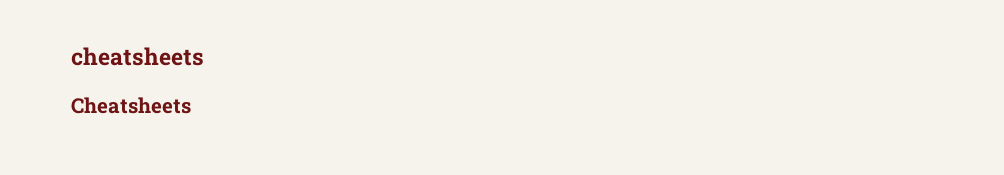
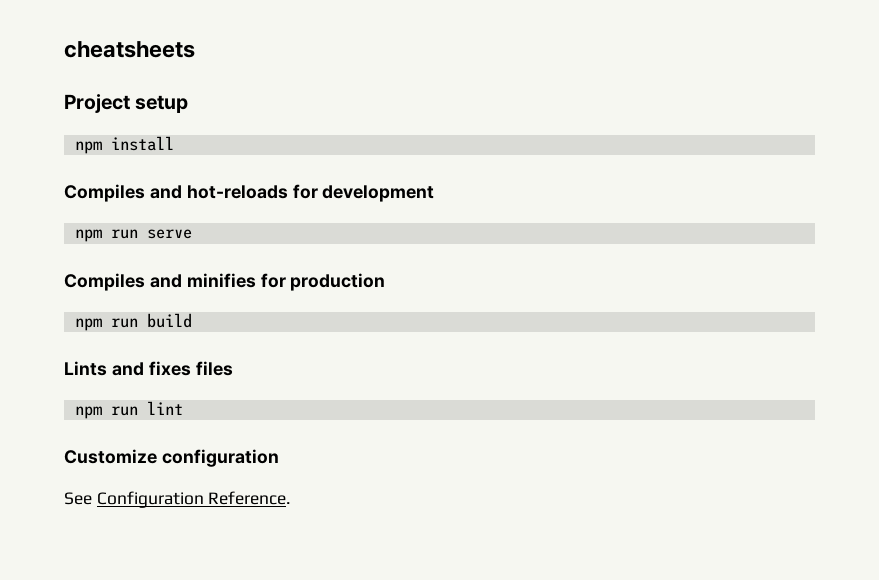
[71,97,191,114] Cheatsheets -> [64,94,189,113] [74,136,174,154] [64,184,435,202] [74,229,192,242] [64,273,386,291] [74,313,192,331] [64,361,233,376] [74,401,183,419] [64,449,279,467] [64,491,291,508] Project setup // npm install // Compiles and hot-reloads for development // npm run serve // Compiles and minifies for production // npm run build // Lints and fixes files // npm run lint // Customize configuration // See Configuration Reference.

